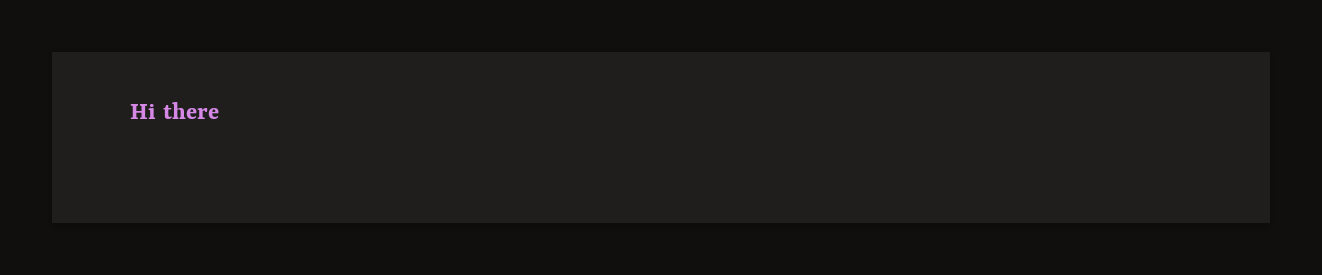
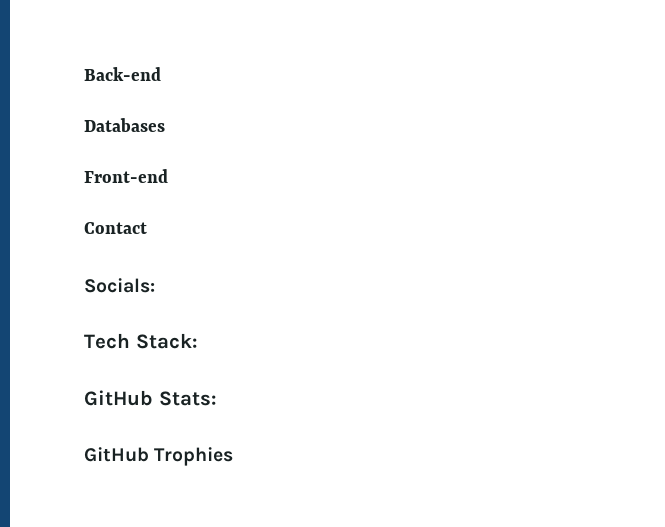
[130,102,219,119] Hi there -> [84,67,161,81] [84,118,165,132] [84,169,168,183] [84,222,147,234] [84,278,155,293] [84,333,198,349] [84,390,217,406] [84,447,234,466] Back-end // Databases // Front-end // Contact // Socials: // Tech Stack: // GitHub Stats: // GitHub Trophies

